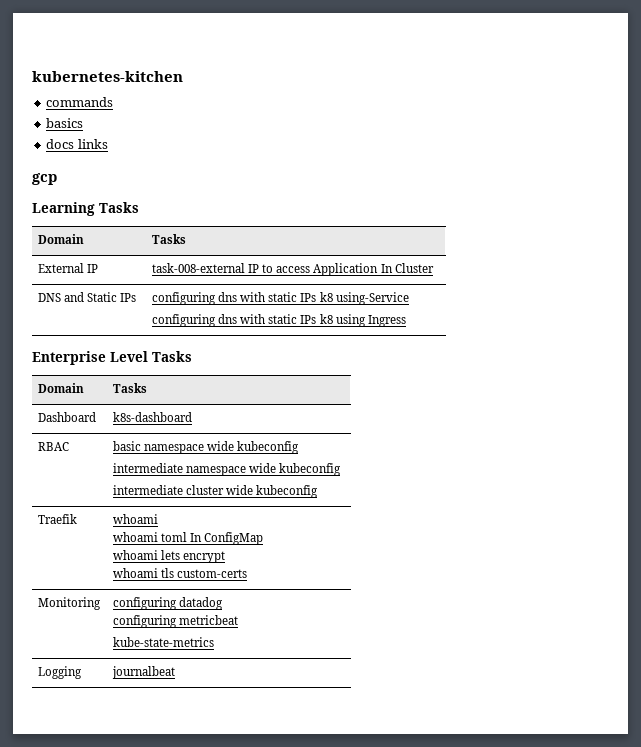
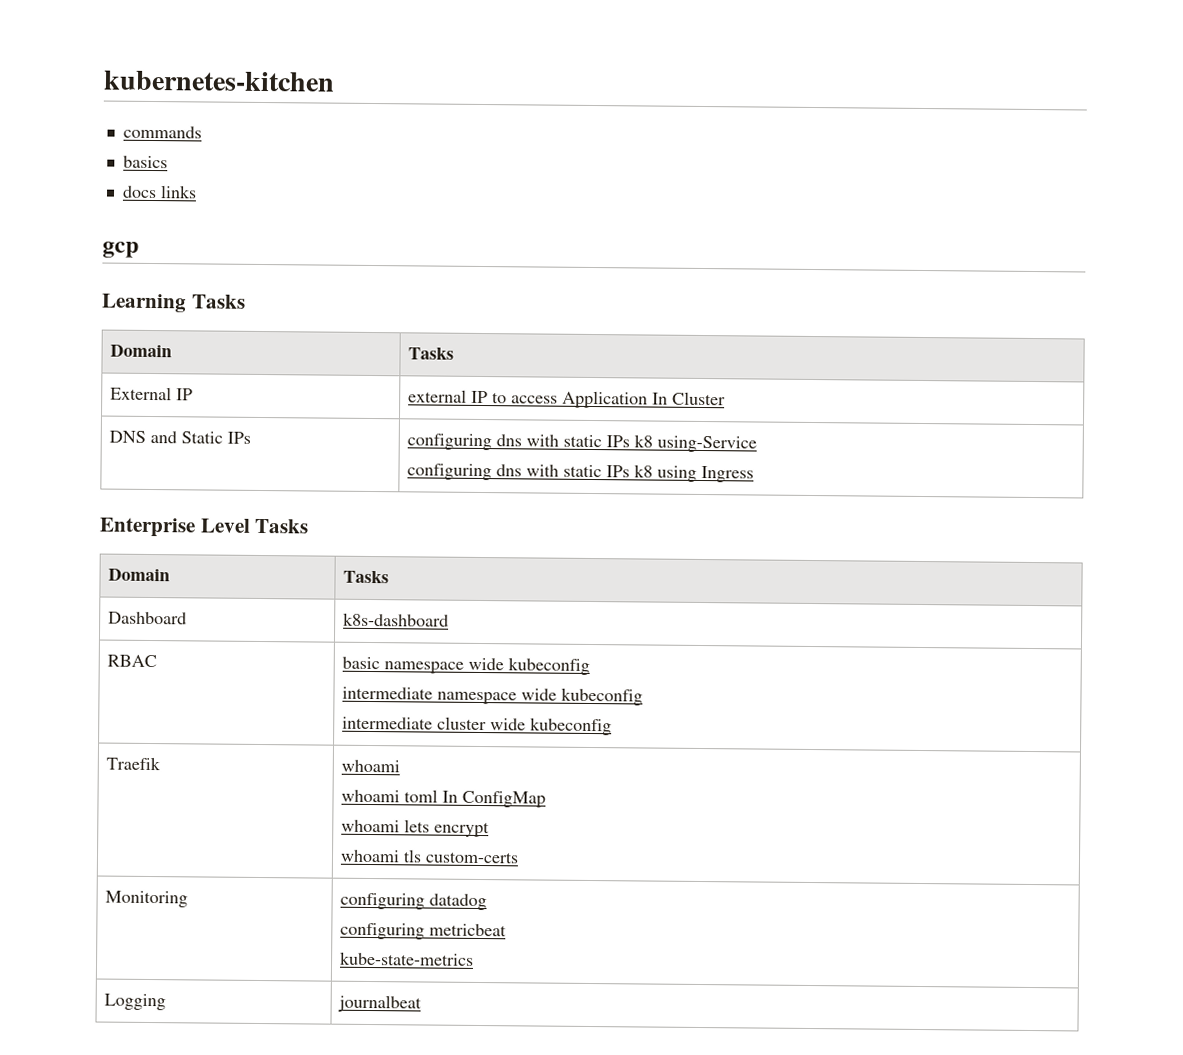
[152,263,246,273] task-008-external -> [408,389,468,403] external

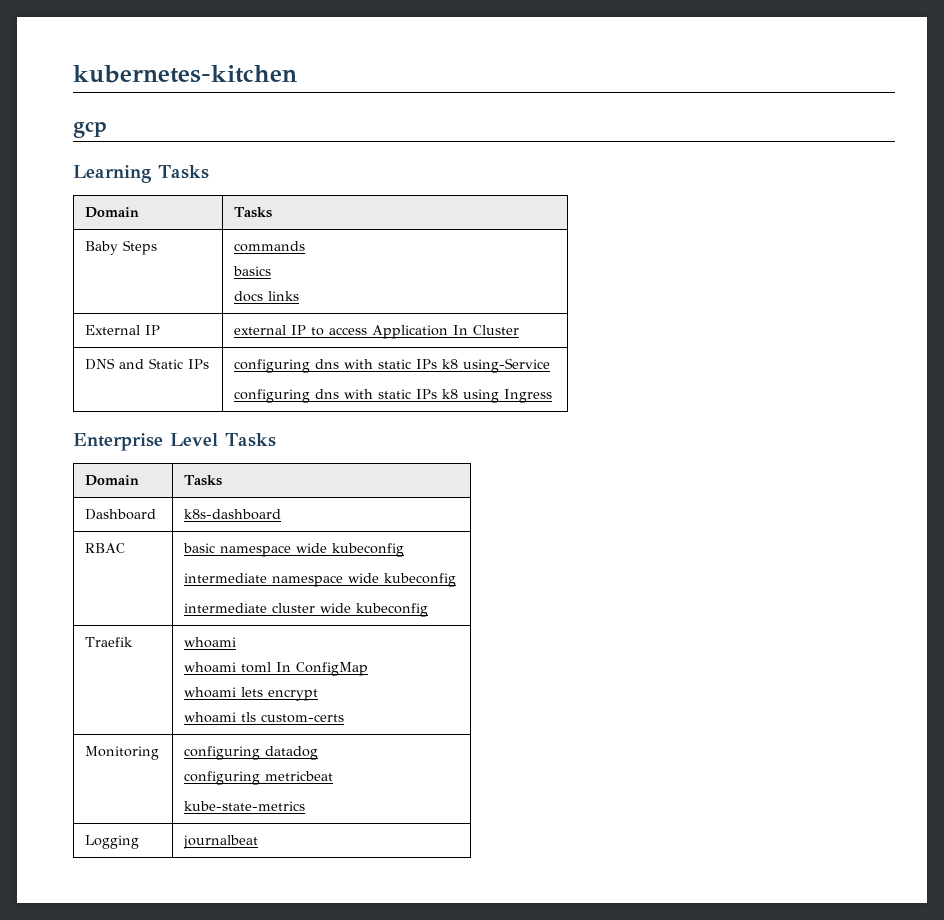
[122,125,202,139] [122,155,168,169] [121,185,197,199] // commands // basics // docs links -> (297, 74) none
(455, 353) none -> [85,240,158,255] [234,241,306,252] [233,266,272,276] [234,291,300,302] // Baby Steps | commands // basics // docs links

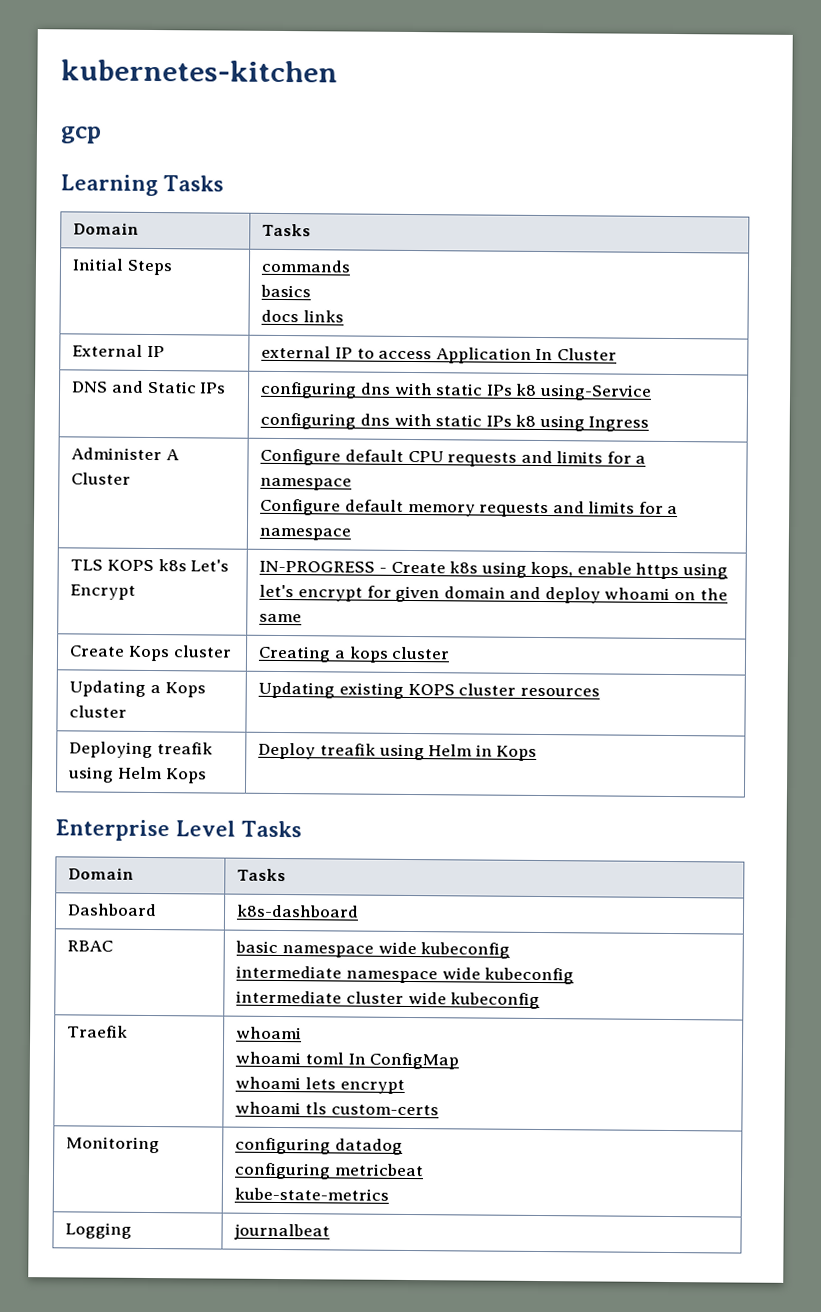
[85,241,119,255] Baby -> [72,258,125,271] Initial
(553, 396) none -> [71,447,179,461] [71,472,132,485] [260,448,647,467] [260,477,353,491] [260,498,679,518] [259,527,352,541] [70,559,230,572] [70,584,137,600] [259,560,729,580] [259,584,728,604] [259,613,303,623] [69,645,232,662] [258,645,451,663] [69,680,206,698] [69,705,128,718] [258,681,600,699] [69,741,213,759] [68,766,207,784] [258,742,538,761] // Administer A Cluster | Configure default CPU requests and limits for a namespace // Configure default memory requests and limits for a namespace // TLS KOPS k8s Let's Encrypt | IN-PROGRESS - Create k8s using kops, enable https using let's encrypt for given domain and deploy whoami on the same // Create Kops cluster | Creating a kops cluster // Updating a Kops cluster | Updating existing KOPS cluster resources // Deploying treafik using Helm Kops | Deploy treafik using Helm in Kops

